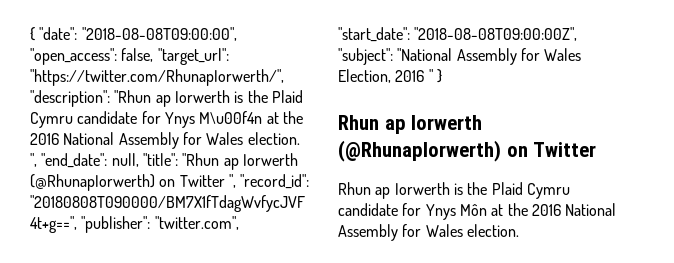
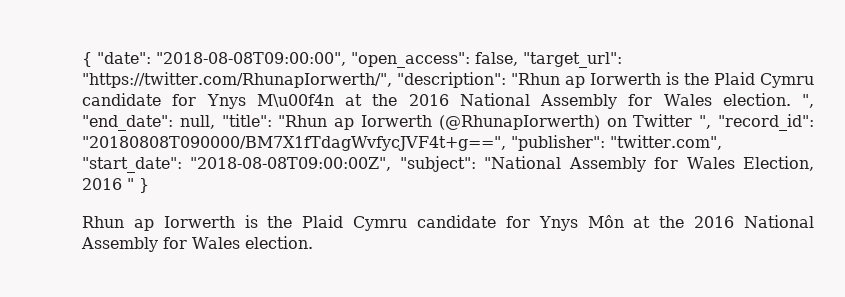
[338,115,483,134] [338,140,597,162] // Rhun ap Iorwerth (@RhunapIorwerth) on Twitter -> (149, 185) none

